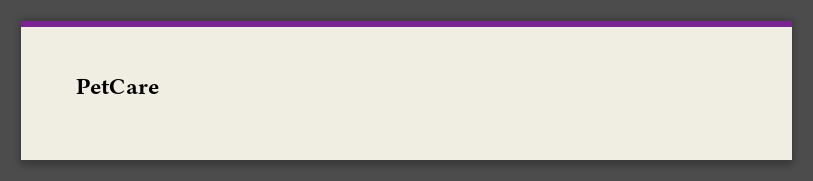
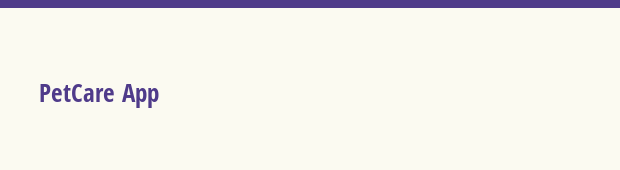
(159, 86) none -> [121,84,159,108] App

